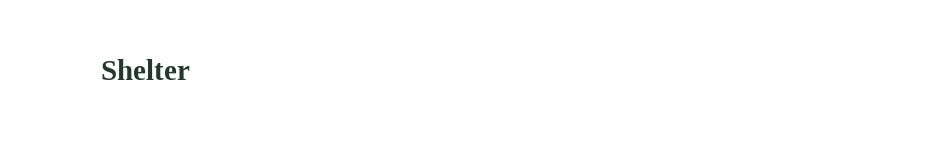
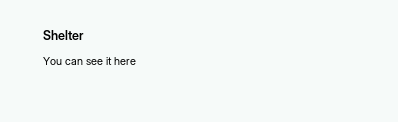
(190, 69) none -> [43,57,136,65] // You can see it here

